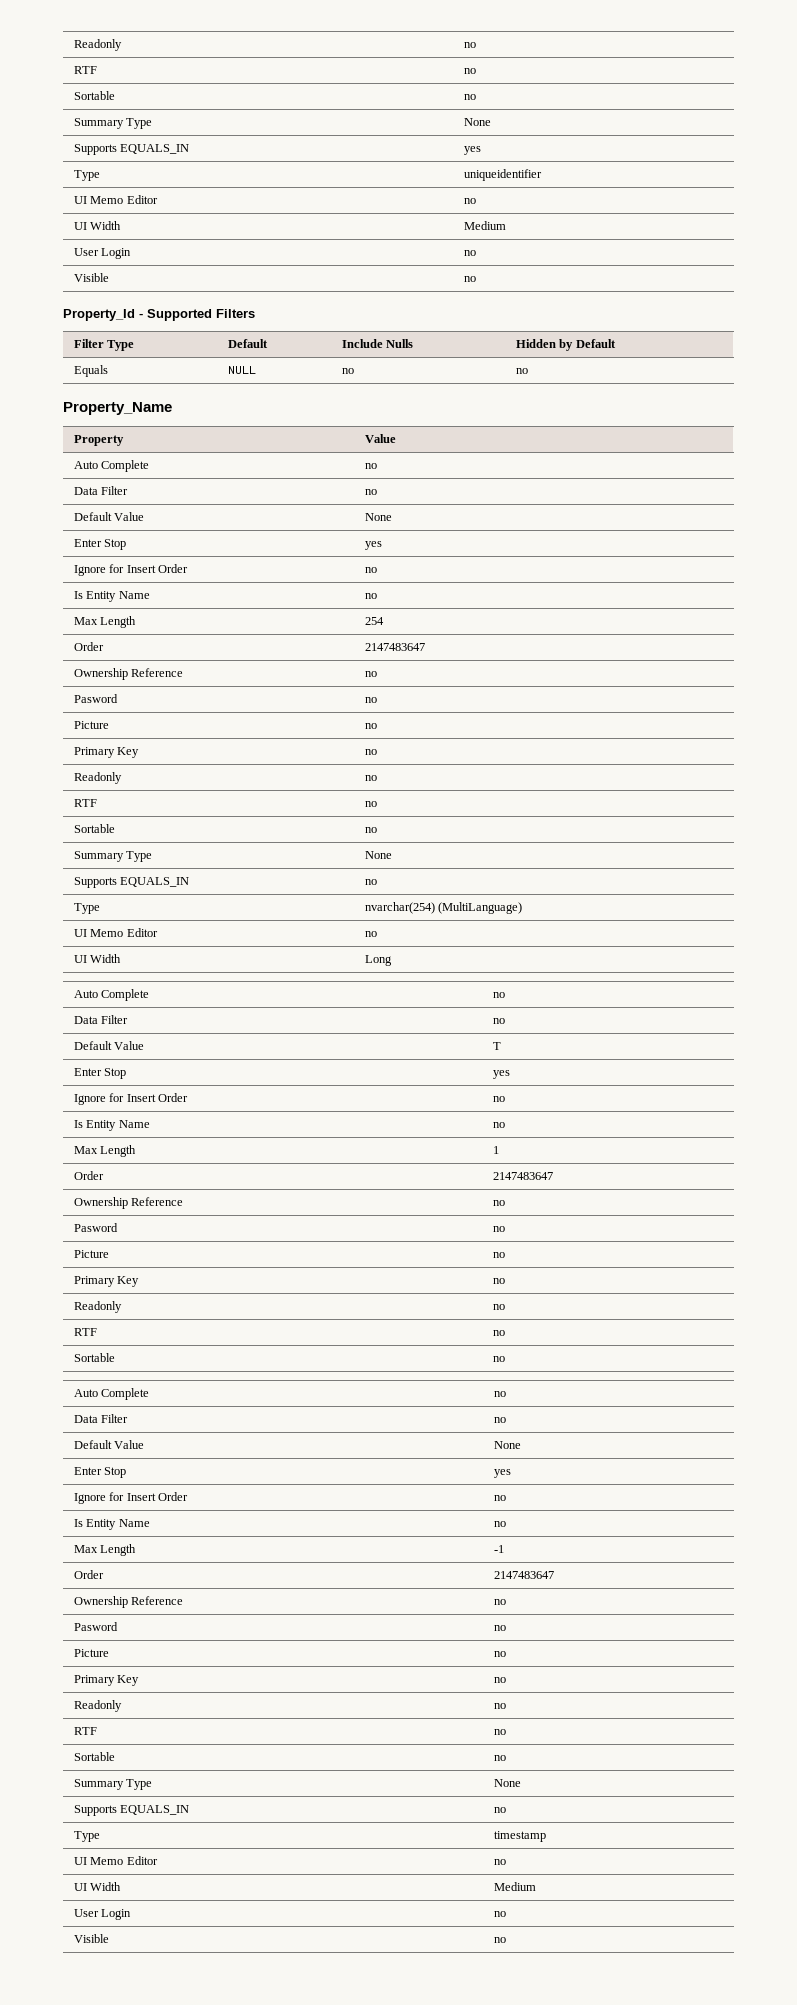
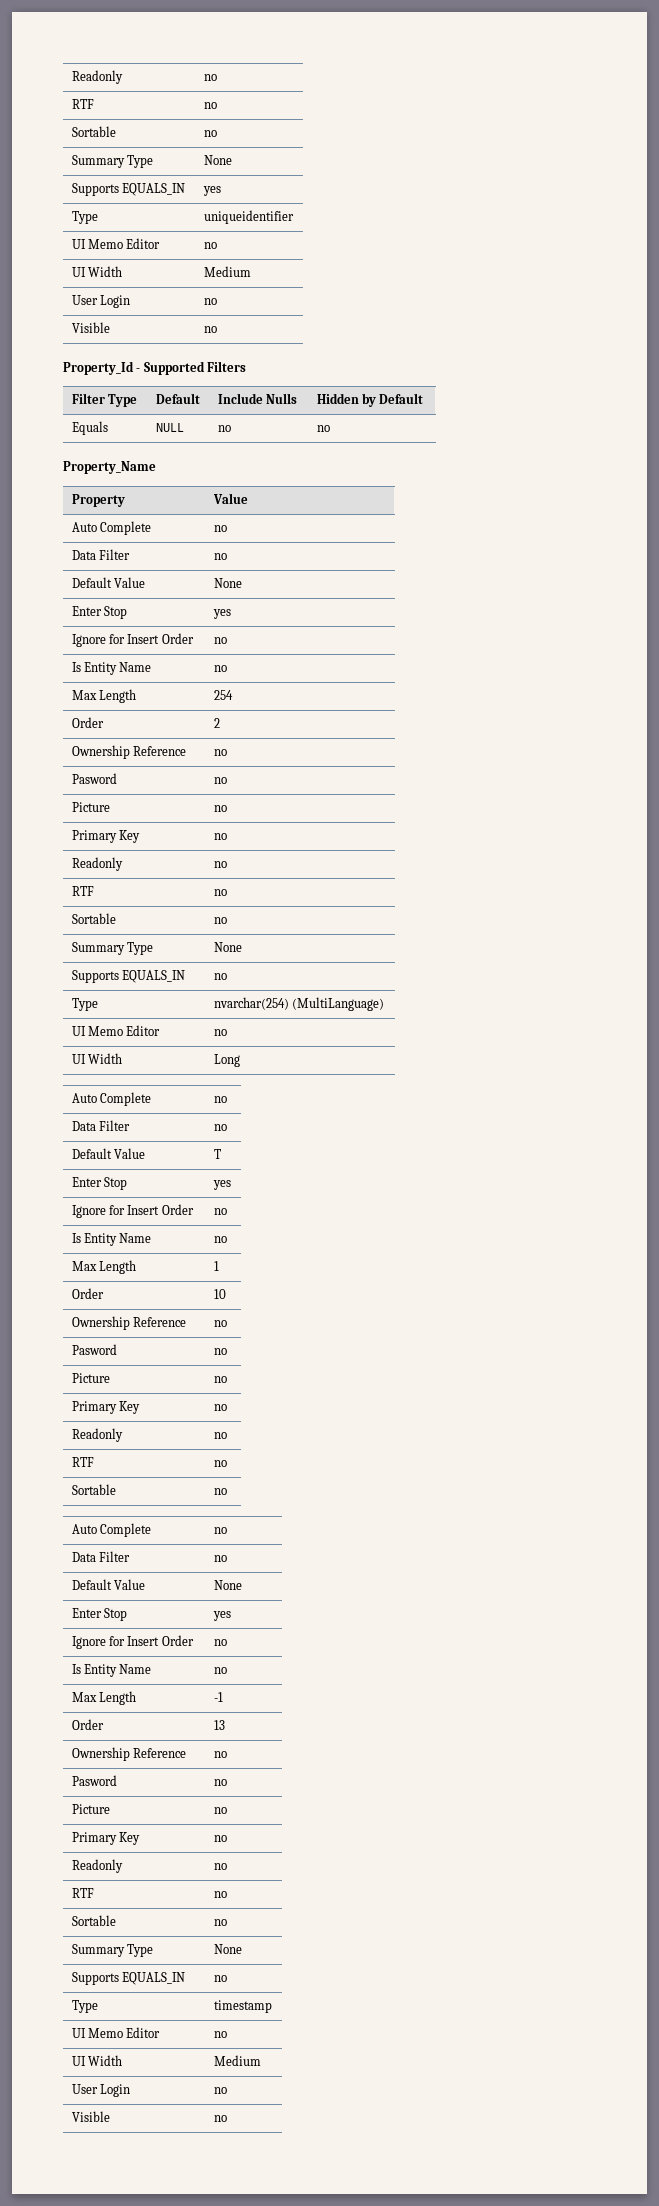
[364,643,425,651] 2147483647 -> [213,718,220,728] 2
[492,1172,553,1180] 2147483647 -> [213,1289,226,1299] 10
[493,1571,554,1579] 2147483647 -> [213,1720,225,1730] 13

